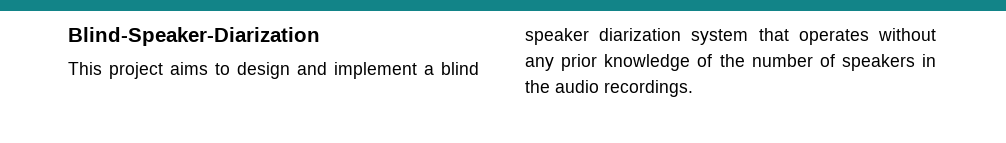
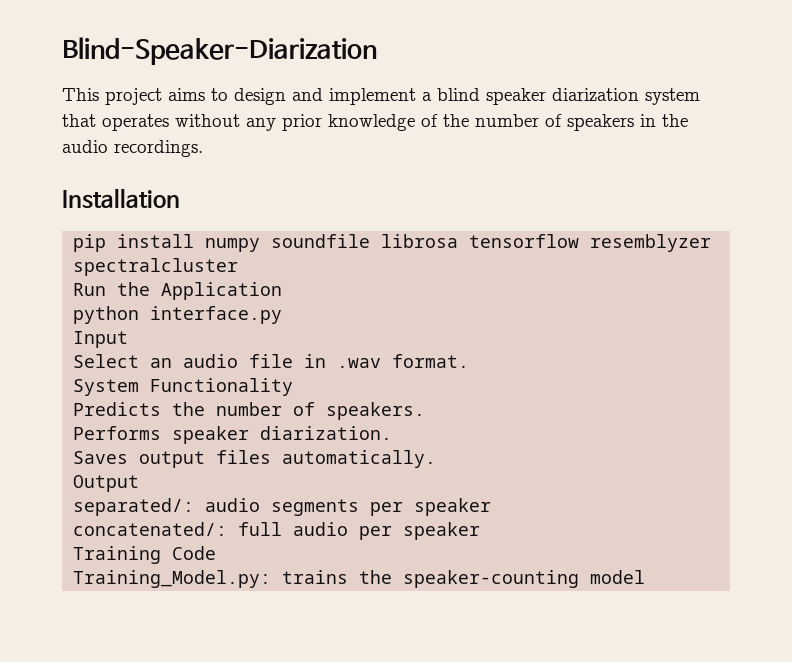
(693, 88) none -> [62,188,180,209] [73,234,712,252] [73,258,239,276] [73,282,283,300] [73,306,283,324] [73,331,129,348] [73,354,470,368] [73,378,294,396] [73,402,426,420] [73,426,393,444] [73,450,437,468] [73,475,140,492] [73,498,492,516] [73,522,481,540] [73,546,217,564] [73,570,646,588] // Installation // pip install numpy soundfile librosa tensorflow resemblyzer spectralcluster // Run the Application // python interface.py // Input // Select an audio file in .wav format. // System Functionality // Predicts the number of speakers. // Performs speaker diarization. // Saves output files automatically. // Output // separated/: audio segments per speaker // concatenated/: full audio per speaker // Training Code // Training_Model.py: trains the speaker-counting model

